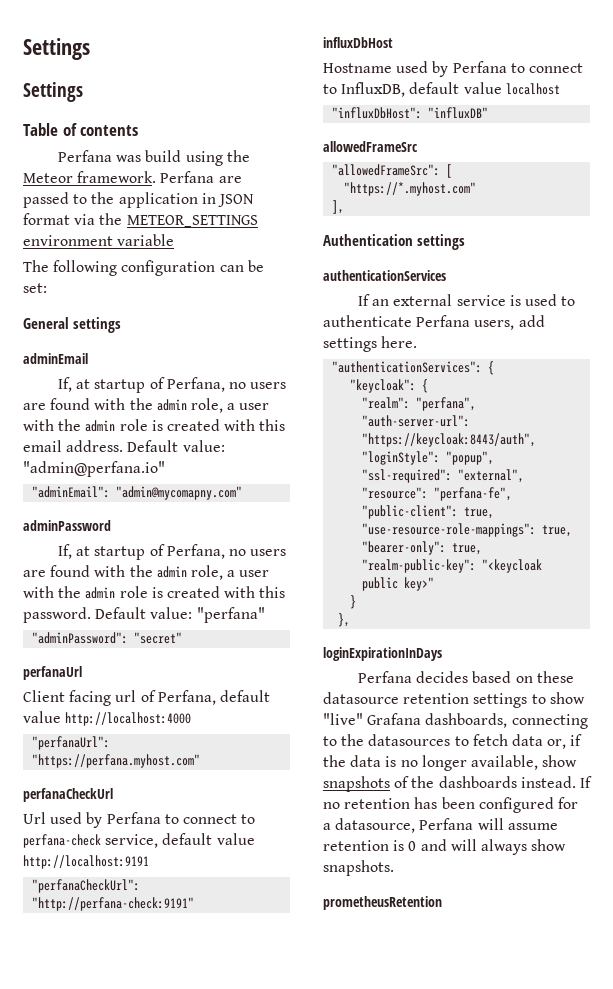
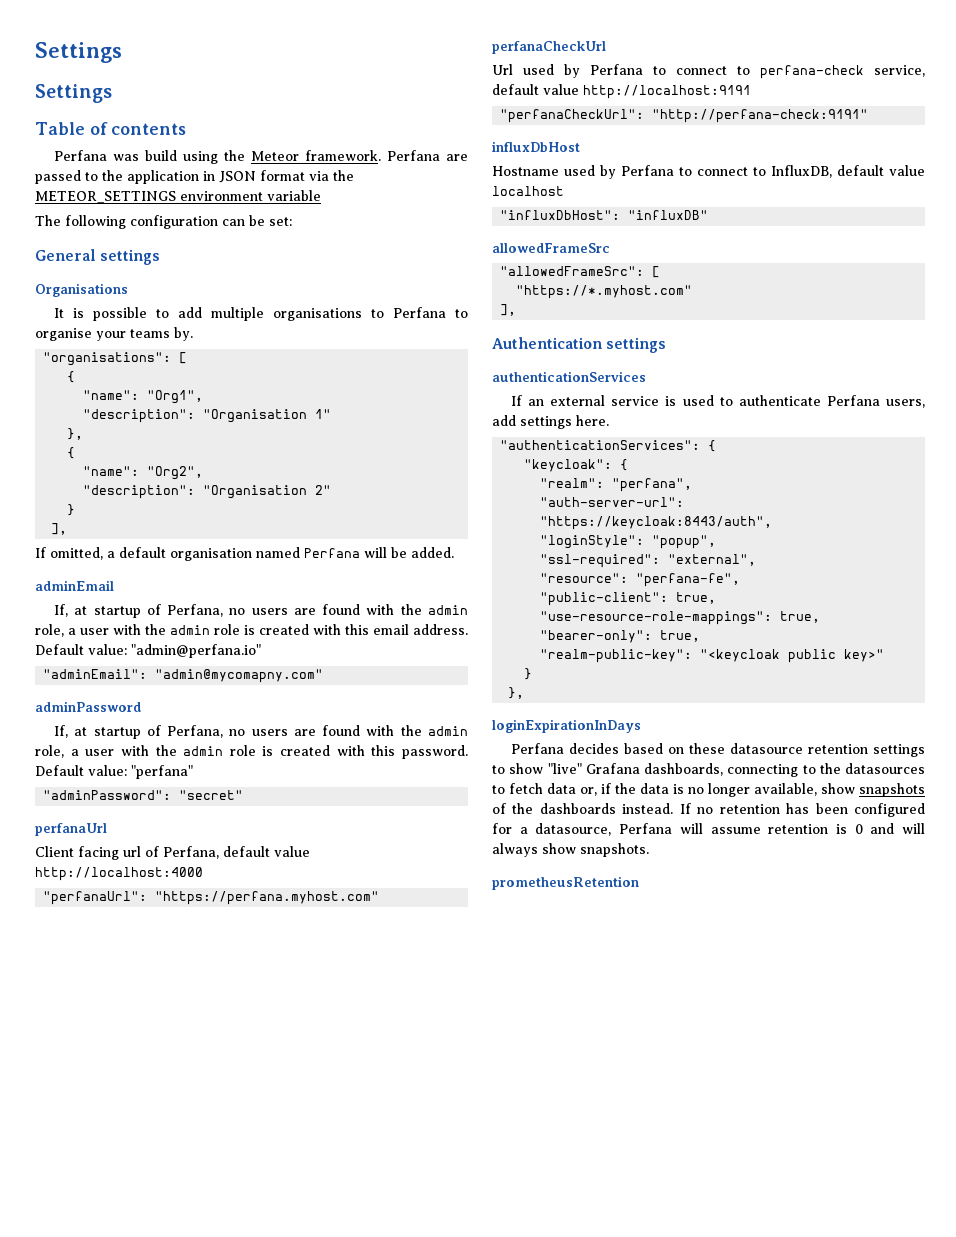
(122, 325) none -> [35,283,128,297] [53,307,469,321] [35,327,193,341] [43,352,188,366] [67,371,76,383] [83,390,204,404] [83,409,332,423] [67,428,84,440] [67,447,76,459] [83,466,204,480] [83,485,332,499] [67,504,76,516] [51,523,68,535] [35,547,454,561] // Organisations // It is possible to add multiple organisations to Perfana to organise your teams by. // "organisations": [ // { // "name": "Org1", // "description": "Organisation 1" // }, // { // "name": "Org2", // "description": "Organisation 2" // } // ], // If omitted, a default organisation named Perfana will be added.

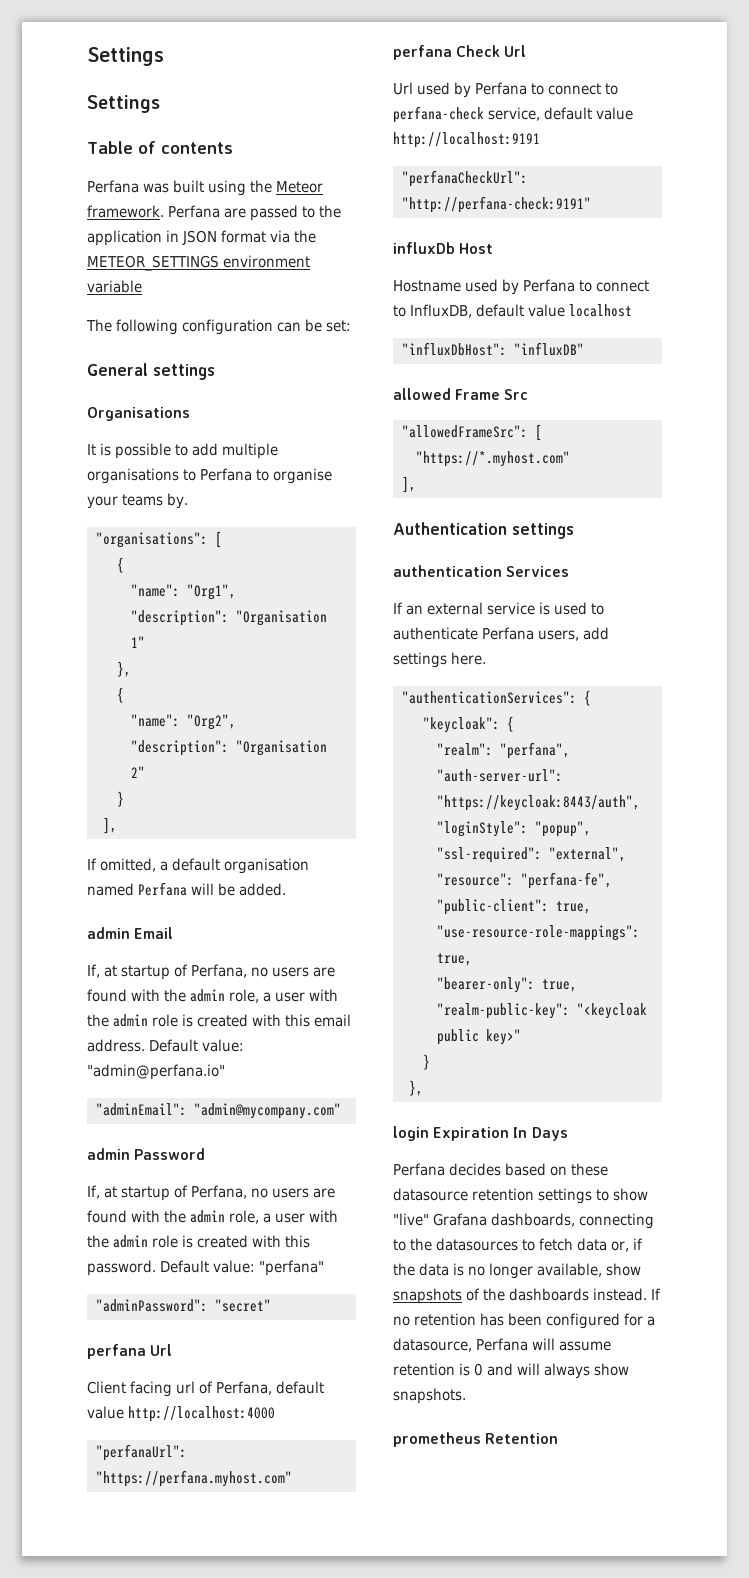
[144,150,177,161] build -> [173,180,204,193] built
[35,580,114,591] adminEmail -> [87,927,174,939] admin Email
[155,669,324,683] [35,701,141,712] "admin@mycomapny.com" // adminPassword -> [193,1103,341,1119] [87,1148,206,1160] "admin@mycompany.com" // admin Password
[35,823,107,836] perfanaUrl -> [87,1344,173,1359] perfana Url
[492,41,606,54] perfanaCheckUrl -> [393,45,527,60] perfana Check Url
[492,141,580,152] influxDbHost -> [393,242,494,254] influxDb Host
[492,243,610,253] allowedFrameSrc -> [393,388,529,400] allowed Frame Src
[492,371,646,382] authenticationServices -> [393,565,570,577] authentication Services
[492,719,641,733] loginExpirationInDays -> [393,1126,568,1141] login Expiration In Days
[492,876,639,890] prometheusRetention -> [393,1432,559,1447] prometheus Retention

